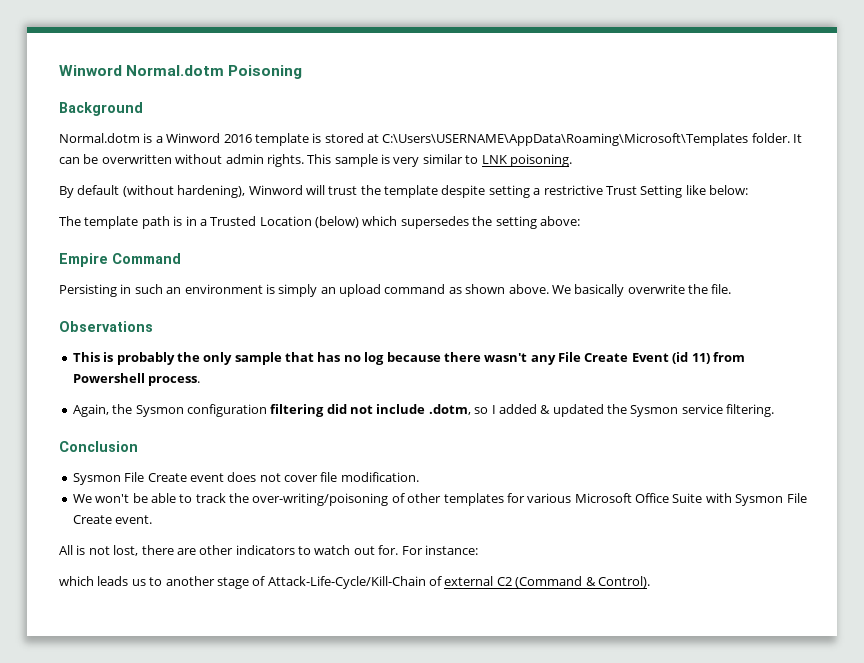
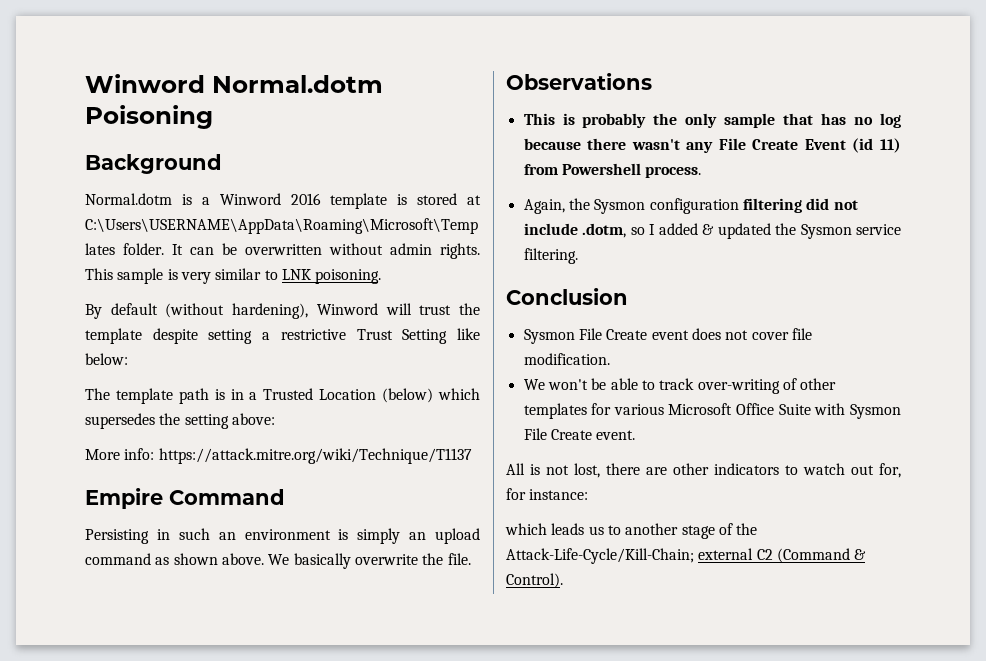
(580, 221) none -> [85,448,472,464] // More info: https://attack.mitre.org/wiki/Technique/T1137
[229,493,389,506] the over-writing/poisoning -> [697,379,780,394] over-writing
[378,545,423,555] for. For -> [879,463,901,478] [506,488,526,500] for, for
[267,576,442,589] Attack-Life-Cycle/Kill-Chain of -> [736,523,758,535] [506,548,694,564] the Attack-Life-Cycle/Kill-Chain;

